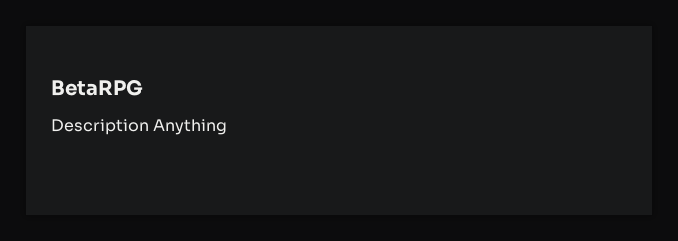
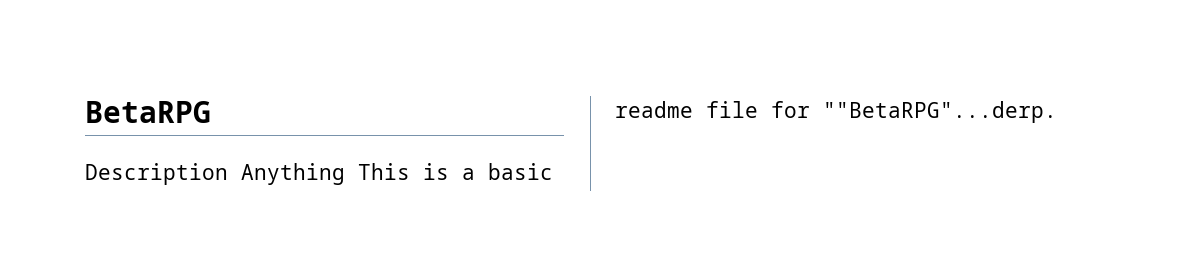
(228, 127) none -> [358,163,553,180] [615,101,1057,123] This is a basic readme file for ""BetaRPG"...derp.

